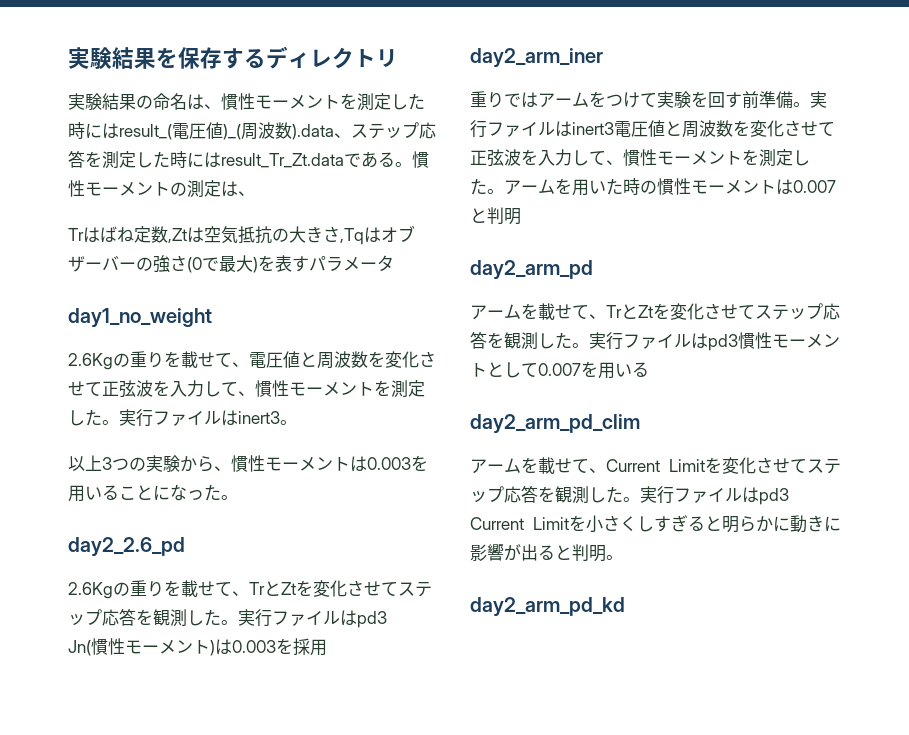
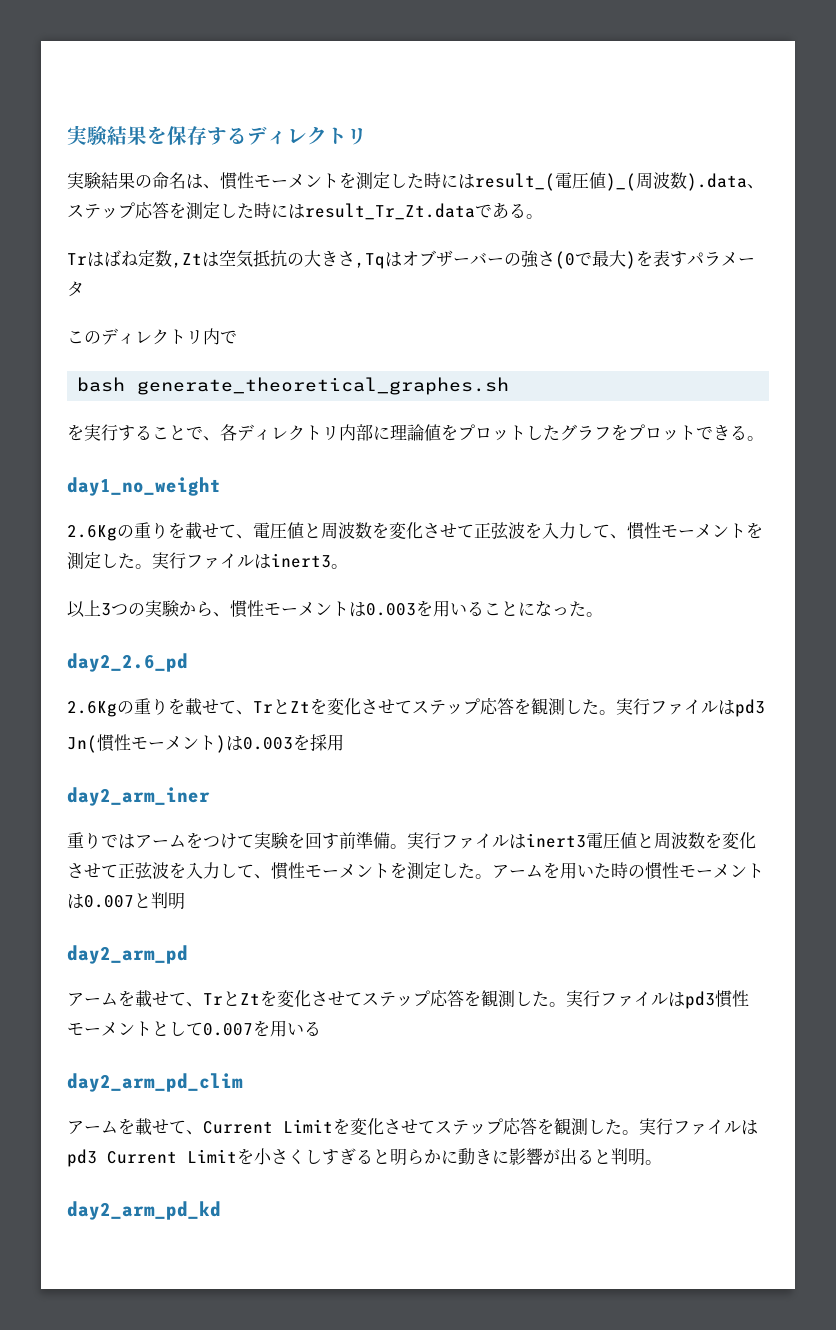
[412,151,429,168] [68,180,255,198] 慣性モーメントの測定は、 -> (543, 216) none
(394, 263) none -> [67,328,237,345] [77,377,510,395] [67,424,764,441] // このディレクトリ内で // bash generate_theoretical_graphes.sh // を実行することで、各ディレクトリ内部に理論値をプロットしたグラフをプロットできる。

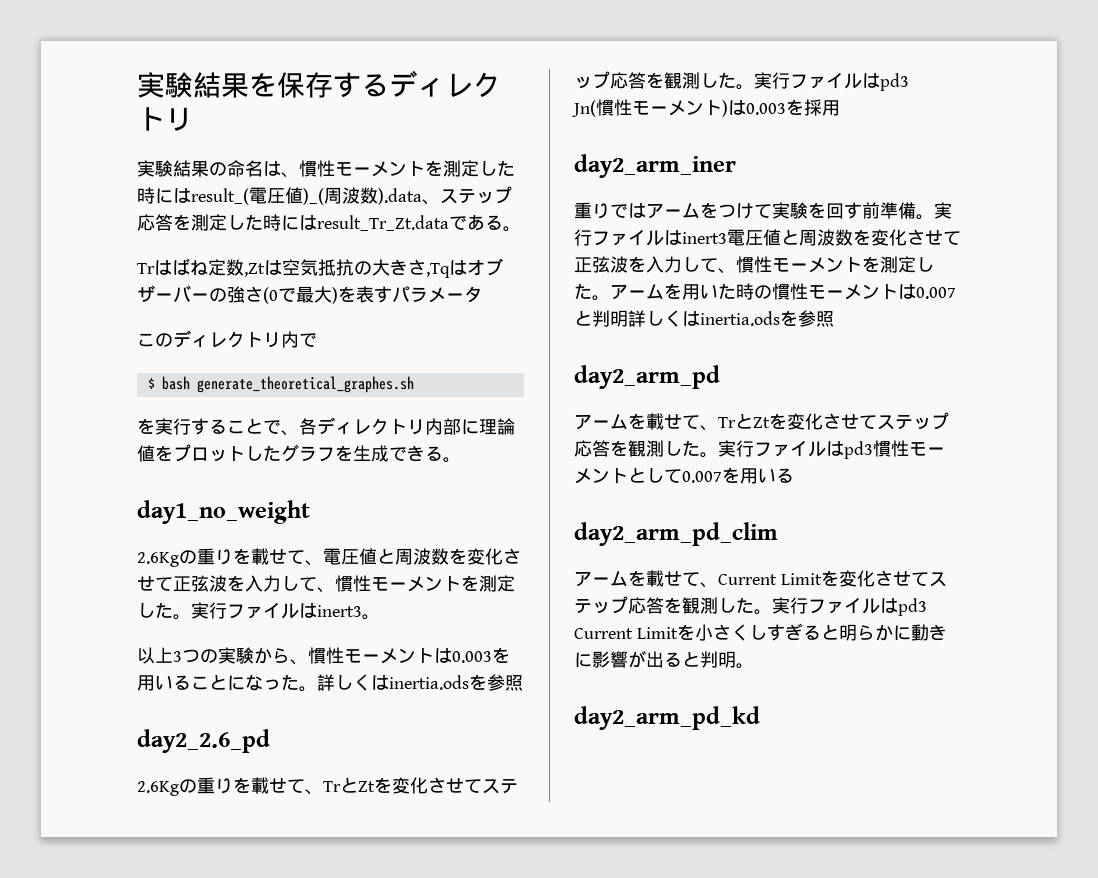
(237, 337) none -> [147,378,155,389] $
[628,424,696,441] プロット -> [353,445,389,462] 生成
(603, 614) none -> [317,674,523,691] 詳しくはinertia.odsを参照
(185, 901) none -> [628,310,834,327] 詳しくはinertia.odsを参照

